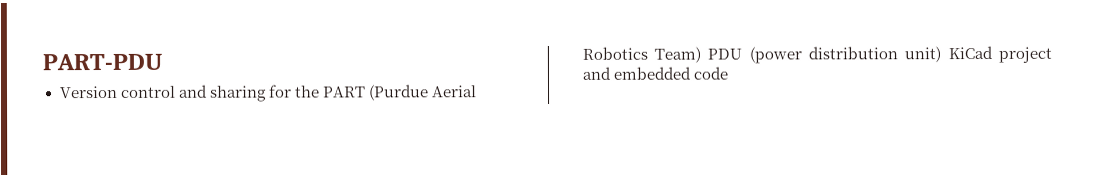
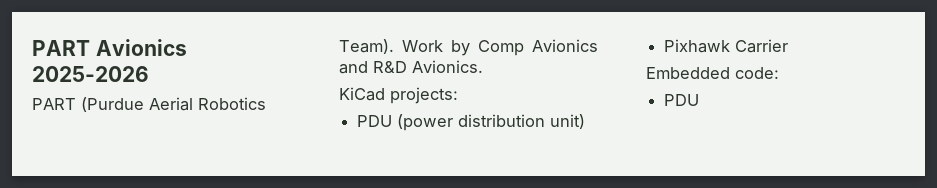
[42,53,162,71] [58,84,477,102] [581,46,701,63] PART-PDU // Version control and sharing for the PART (Purdue Aerial Robotics Team) -> [32,39,187,56] [32,66,149,82] [32,97,266,112] [339,39,598,56] [339,60,483,74] [339,87,458,104] PART Avionics 2025-2026 // PART (Purdue Aerial Robotics Team). Work by Comp Avionics and R&D Avionics. // KiCad projects: //
[947,45,1052,63] [581,66,728,80] KiCad project and embedded code -> [664,39,789,53] [646,67,779,79] [664,94,700,106] // Pixhawk Carrier // Embedded code: // PDU

